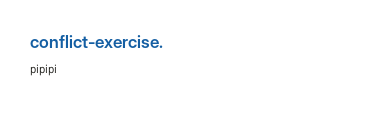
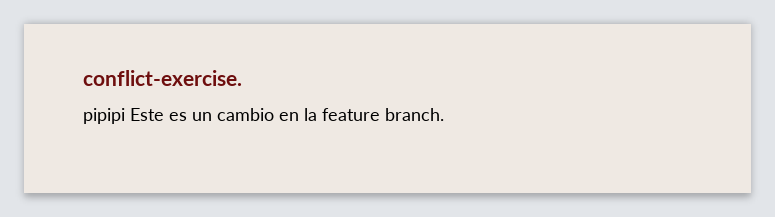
(57, 70) none -> [130,108,444,121] Este es un cambio en la feature branch.

